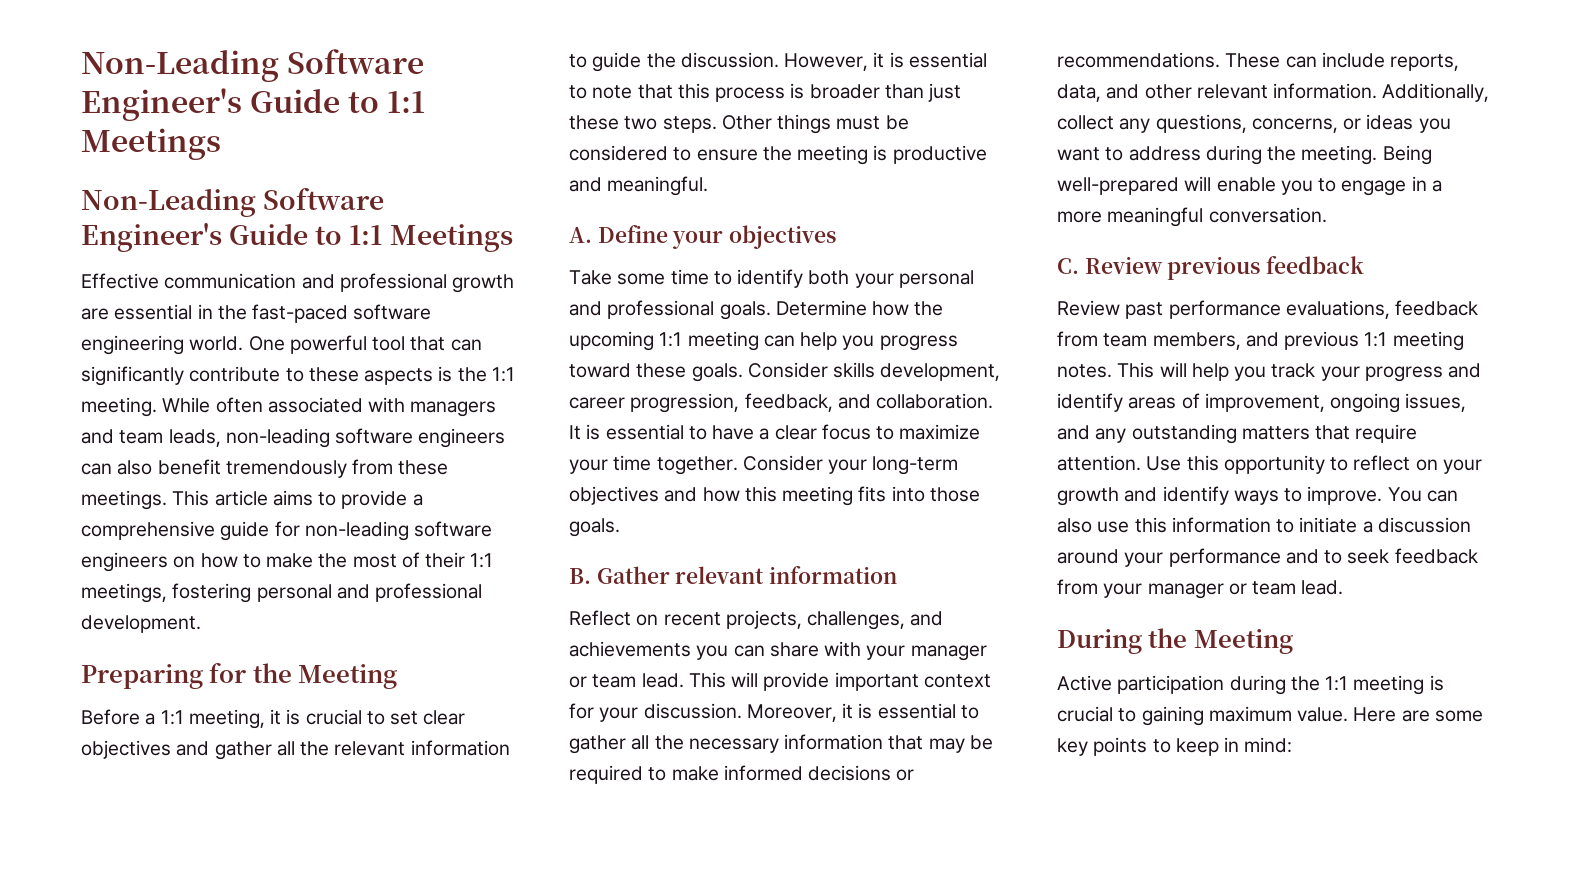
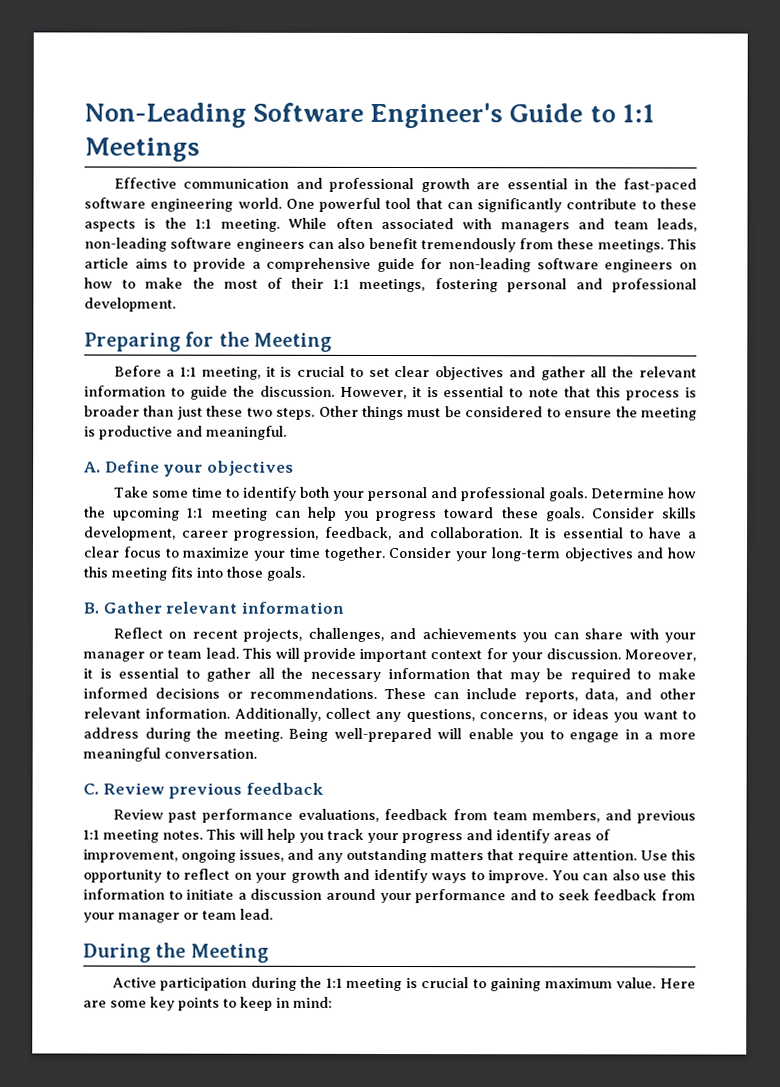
[81,49,425,82] [81,88,426,121] [81,128,221,160] [81,188,385,217] [81,223,513,252] Non-Leading Software Engineer's Guide to 1:1 Meetings // Non-Leading Software Engineer's Guide to 1:1 Meetings -> [84,102,655,129] [84,137,200,162] Non-Leading Software Engineer's Guide to 1:1 Meetings

